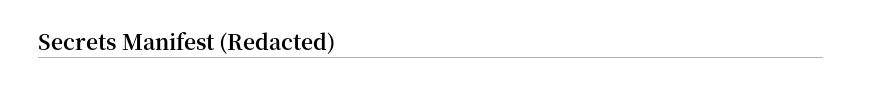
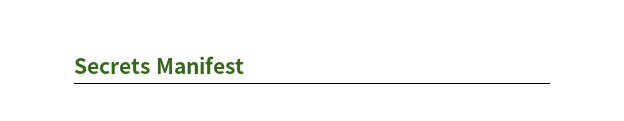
[219,32,336,54] (Redacted) -> (244, 65) none

